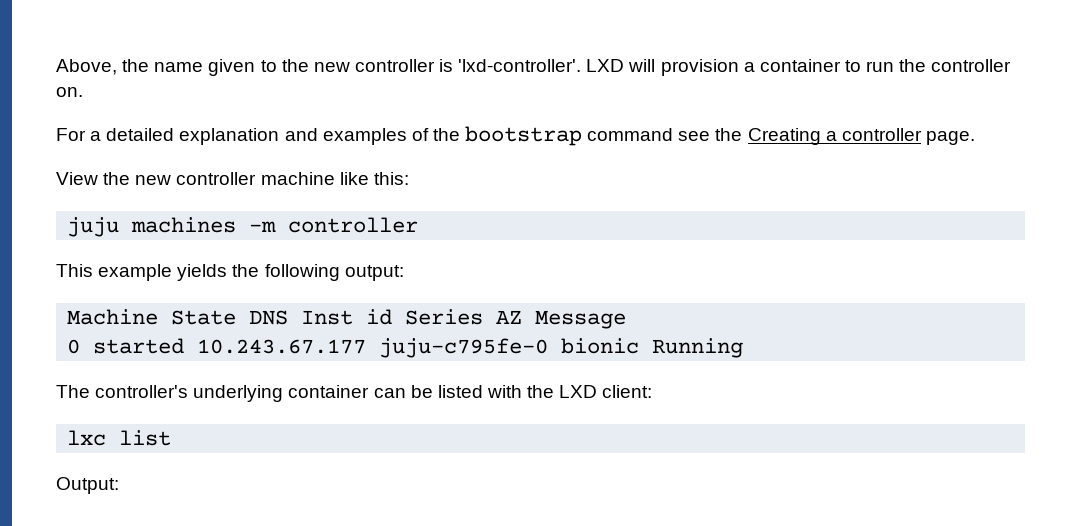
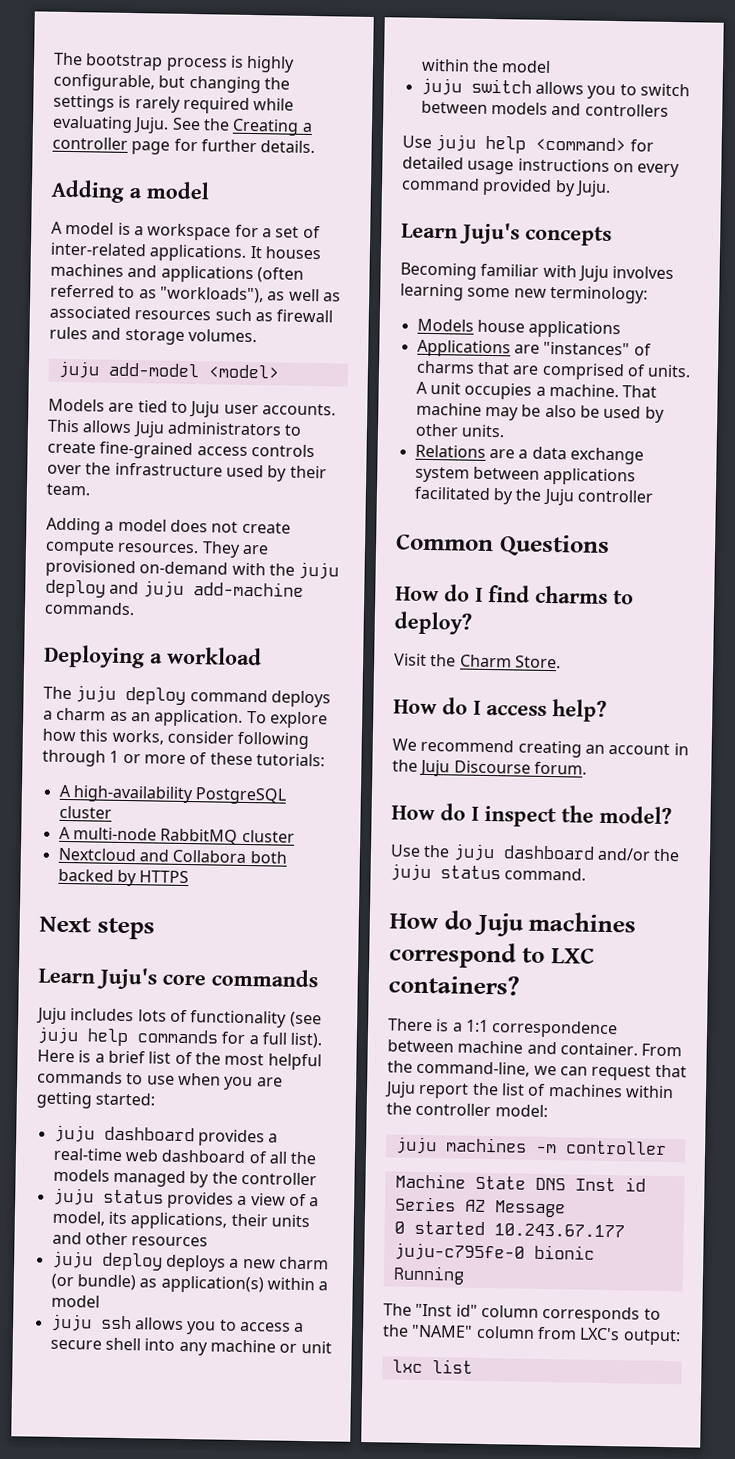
[56,59,1012,76] [56,87,83,97] [56,126,975,146] [56,172,409,185] [67,217,419,237] [56,264,404,281] Above, the name given to the new controller is 'lxd-controller'. LXD will provision a container to run the controller on. // For a detailed explanation and examples of the bootstrap command see the Creating a controller page. // View the new controller machine like this: // juju machines -m controller // This example yields the following output: -> [53,52,296,73] [53,73,290,94] [53,94,295,114] [52,115,313,136] [52,136,316,155] [51,179,210,203] [51,221,321,241] [50,242,321,262] [50,263,304,284] [50,284,341,304] [49,305,334,323] [49,326,257,345] [57,360,280,379] [48,398,336,418] [47,419,303,438] [47,441,315,460] [47,462,327,482] [46,483,91,496] [46,517,291,535] [45,539,269,558] [45,559,340,580] [45,579,304,598] [44,601,135,616] [43,644,262,669] [43,685,331,708] [43,707,328,729] [42,728,310,750] [42,749,325,767] [58,784,288,805] [58,805,112,819] [58,826,295,845] [57,847,287,864] [57,868,190,887] [39,916,155,940] [38,967,319,990] [36,1007,322,1028] [37,1026,323,1049] [37,1049,322,1071] [37,1070,283,1091] [36,1091,156,1109] [53,1124,279,1147] [52,1147,317,1165] [52,1168,317,1188] [52,1187,320,1209] [51,1210,310,1230] [51,1231,209,1247] [51,1250,329,1272] [50,1273,329,1294] [50,1294,100,1308] [49,1313,305,1335] [49,1337,332,1356] [420,58,552,73] [420,77,690,100] [420,100,669,117] [402,134,654,154] [402,156,681,178] [401,177,611,197] [401,222,612,246] [400,262,675,282] [400,283,648,304] [416,318,622,339] [416,339,652,358] [415,360,692,381] [415,381,658,400] [415,402,665,423] [414,423,505,438] [414,444,644,465] [414,466,637,486] [413,486,653,506] [395,533,610,557] [395,584,634,605] [394,611,472,635] [394,653,561,669] [393,697,607,722] [392,738,689,758] [392,759,587,777] [391,803,672,828] [390,843,681,862] [390,863,587,882] [389,910,637,937] [389,941,595,969] [388,974,520,996] [388,1018,619,1039] [387,1039,683,1057] [387,1060,687,1081] [384,1081,674,1099] [386,1102,548,1118] [394,1136,667,1156] The bootstrap process is highly configurable, but changing the settings is rarely required while evaluating Juju. See the Creating a controller page for further details. // Adding a model // A model is a workspace for a set of inter-related applications. It houses machines and applications (often referred to as "workloads"), as well as associated resources such as firewall rules and storage volumes. // juju add-model <model> // Models are tied to Juju user accounts. This allows Juju administrators to create fine-grained access controls over the infrastructure used by their team. // Adding a model does not create compute resources. They are provisioned on-demand with the juju deploy and juju add-machine commands. // Deploying a workload // The juju deploy command deploys a charm as an application. To explore how this works, consider following through 1 or more of these tutorials: // A high-availability PostgreSQL cluster // A multi-node RabbitMQ cluster // Nextcloud and Collabora both backed by HTTPS // Next steps // Learn Juju's core commands // Juju includes lots of functionality (see juju help commands for a full list). Here is a brief list of the most helpful commands to use when you are getting started: // juju dashboard provides a real-time web dashboard of all the models managed by the controller // juju status provides a view of a model, its applications, their units and other resources // juju deploy deploys a new charm (or bundle) as application(s) within a model // juju ssh allows you to access a secure shell into any machine or unit within the model // juju switch allows you to switch between models and controllers // Use juju help <command> for detailed usage instructions on every command provided by Juju. // Learn Juju's concepts // Becoming familiar with Juju involves learning some new terminology: // Models house applications // Applications are "instances" of charms that are comprised of units. A unit occupies a machine. That machine may be also be used by other units. // Relations are a data exchange system between applications facilitated by the Juju controller // Common Questions // How do I find charms to deploy? // Visit the Charm Store. // How do I access help? // We recommend creating an account in the Juju Discourse forum. // How do I inspect the model? // Use the juju dashboard and/or the juju status command. // How do Juju machines correspond to LXC containers? // There is a 1:1 correspondence between machine and container. From the command-line, we can request that Juju report the list of machines within the controller model: // juju machines -m controller
[95,385,653,402] controller's underlying container can be listed with the LXD client: -> [415,1303,661,1324] [382,1324,681,1346] "Inst id" column corresponds to the "NAME" column from LXC's output:
[56,477,119,494] // Output: -> (473, 1366) none

